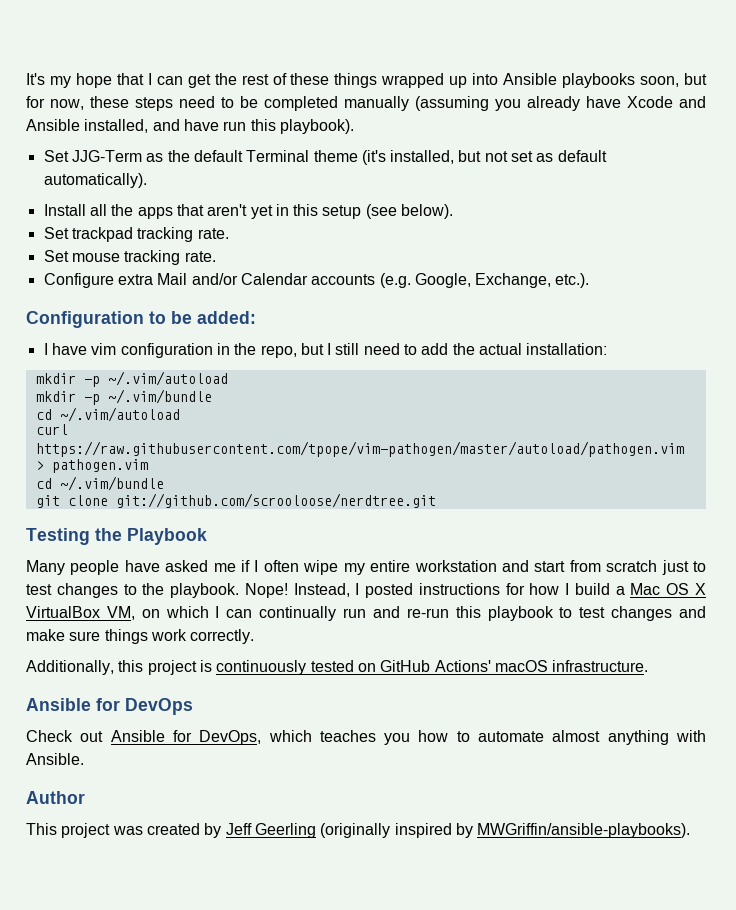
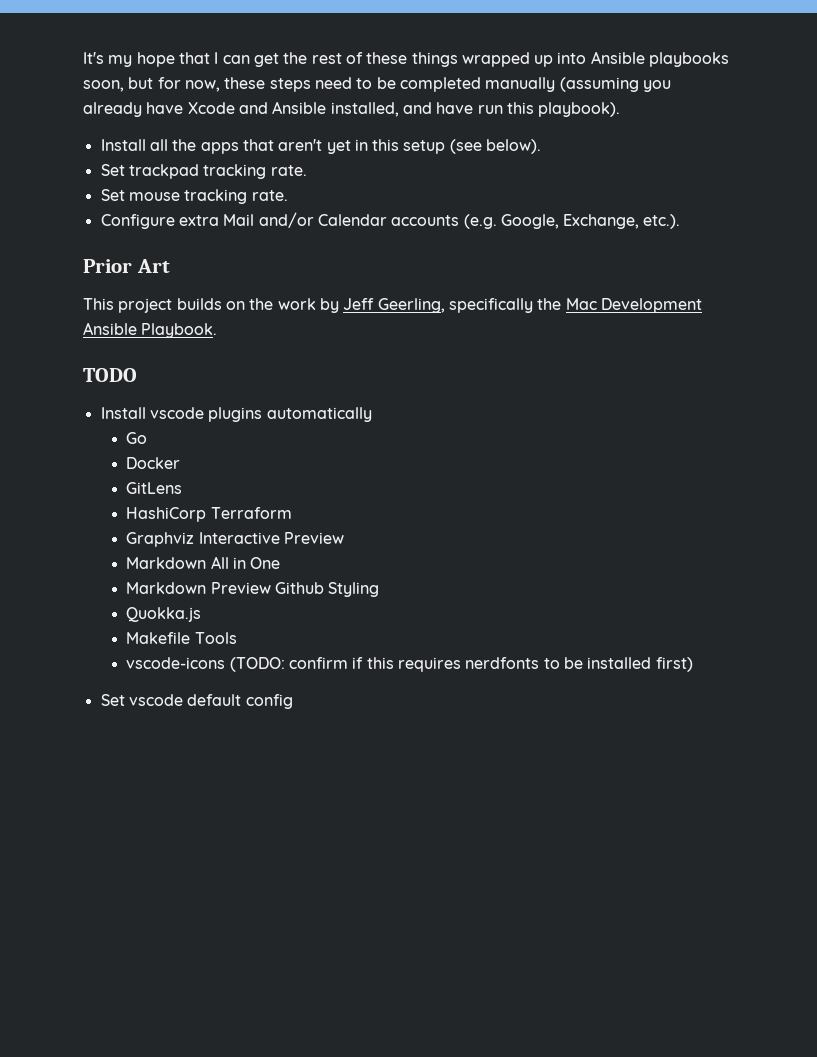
[43,150,607,165] [43,173,147,188] // Set JJG-Term as the default Terminal theme (it's installed, but not set as default automatically). -> (621, 109) none
[26,311,256,328] [43,343,608,358] [35,371,228,387] [35,389,212,405] [35,407,180,422] [35,424,68,435] [35,441,684,457] [35,459,148,473] [35,476,164,491] [35,493,436,508] [26,528,207,545] [26,560,706,575] [26,583,706,598] [26,606,707,621] [26,629,255,644] [26,660,649,675] [26,698,193,715] [26,730,706,745] [26,753,84,765] [26,791,85,804] [26,823,691,838] Configuration to be added: // I have vim configuration in the repo, but I still need to add the actual installation: // mkdir -p ~/.vim/autoload // mkdir -p ~/.vim/bundle // cd ~/.vim/autoload // curl https://raw.githubusercontent.com/tpope/vim-pathogen/master/autoload/pathogen.vim > pathogen.vim // cd ~/.vim/bundle // git clone git://github.com/scrooloose/nerdtree.git // Testing the Playbook // Many people have asked me if I often wipe my entire workstation and start from scratch just to test changes to the playbook. Nope! Instead, I posted instructions for how I build a Mac OS X VirtualBox VM, on which I can continually run and re-run this playbook to test changes and make sure things work correctly. // Additionally, this project is continuously tested on GitHub Actions' macOS infrastructure. // Ansible for DevOps // Check out Ansible for DevOps, which teaches you how to automate almost anything with Ansible. // Author // This project was created by Jeff Geerling (originally inspired by MWGriffin/ansible-playbooks). -> [83,259,170,273] [83,298,702,313] [83,322,218,338] [83,368,137,382] [100,407,372,422] [126,432,148,444] [126,457,181,469] [126,482,183,494] [126,507,292,522] [126,532,345,547] [126,556,281,569] [126,582,380,597] [126,607,202,622] [126,632,237,644] [126,657,693,672] [100,694,293,709] Prior Art // This project builds on the work by Jeff Geerling, specifically the Mac Development Ansible Playbook. // TODO // Install vscode plugins automatically // Go // Docker // GitLens // HashiCorp Terraform // Graphviz Interactive Preview // Markdown All in One // Markdown Preview Github Styling // Quokka.js // Makefile Tools // vscode-icons (TODO: confirm if this requires nerdfonts to be installed first) // Set vscode default config

